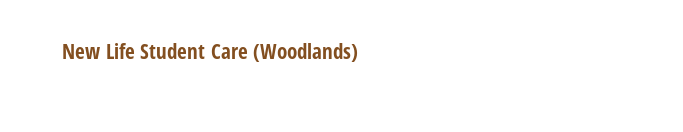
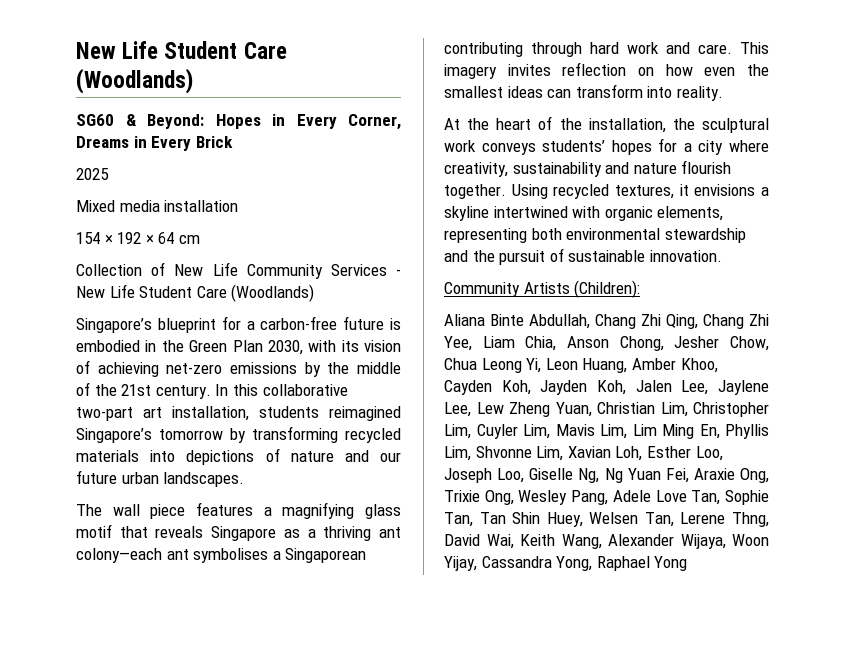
[62,43,359,62] New Life Student Care (Woodlands) -> [76,41,287,59] [76,68,193,94] [76,114,401,130] [76,136,233,151] [76,168,109,180] [76,200,239,212] [76,232,200,244] [76,262,401,279] [76,284,315,302] [76,316,401,333] [76,340,401,355] [76,360,401,377] [76,382,348,399] [76,406,401,421] [76,426,401,443] [76,448,401,465] [76,470,245,487] [76,502,401,519] [76,524,402,541] [76,548,367,563] [444,42,769,57] [444,62,769,79] [444,84,723,101] [444,116,769,133] [444,138,769,155] [444,160,732,177] [444,184,769,199] [444,206,724,221] [444,228,746,243] [444,248,722,265] [444,280,641,298] [444,314,769,329] [444,336,769,351] [444,358,718,373] [444,380,769,395] [444,402,769,417] [444,424,769,439] [444,446,723,461] [444,468,769,483] [444,490,769,505] [444,512,769,527] [444,534,769,549] [444,556,688,571] New Life Student Care (Woodlands) // SG60 & Beyond: Hopes in Every Corner, Dreams in Every Brick // 2025 // Mixed media installation // 154 × 192 × 64 cm // Collection of New Life Community Services - New Life Student Care (Woodlands) // Singapore’s blueprint for a carbon-free future is embodied in the Green Plan 2030, with its vision of achieving net-zero emissions by the middle of the 21st century. In this collaborative two-part art installation, students reimagined Singapore’s tomorrow by transforming recycled materials into depictions of nature and our future urban landscapes. // The wall piece features a magnifying glass motif that reveals Singapore as a thriving ant colony—each ant symbolises a Singaporean contributing through hard work and care. This imagery invites reflection on how even the smallest ideas can transform into reality. // At the heart of the installation, the sculptural work conveys students’ hopes for a city where creativity, sustainability and nature flourish together. Using recycled textures, it envisions a skyline intertwined with organic elements, representing both environmental stewardship and the pursuit of sustainable innovation. // Community Artists (Children): // Aliana Binte Abdullah, Chang Zhi Qing, Chang Zhi Yee, Liam Chia, Anson Chong, Jesher Chow, Chua Leong Yi, Leon Huang, Amber Khoo, Cayden Koh, Jayden Koh, Jalen Lee, Jaylene Lee, Lew Zheng Yuan, Christian Lim, Christopher Lim, Cuyler Lim, Mavis Lim, Lim Ming En, Phyllis Lim, Shvonne Lim, Xavian Loh, Esther Loo, Joseph Loo, Giselle Ng, Ng Yuan Fei, Araxie Ong, Trixie Ong, Wesley Pang, Adele Love Tan, Sophie Tan, Tan Shin Huey, Welsen Tan, Lerene Thng, David Wai, Keith Wang, Alexander Wijaya, Woon Yijay, Cassandra Yong, Raphael Yong

